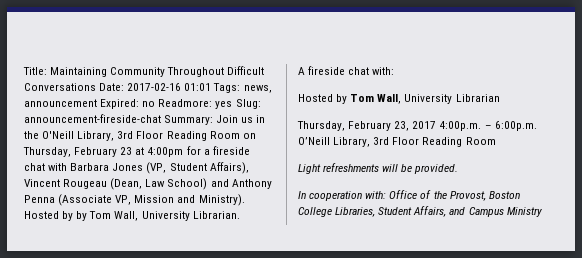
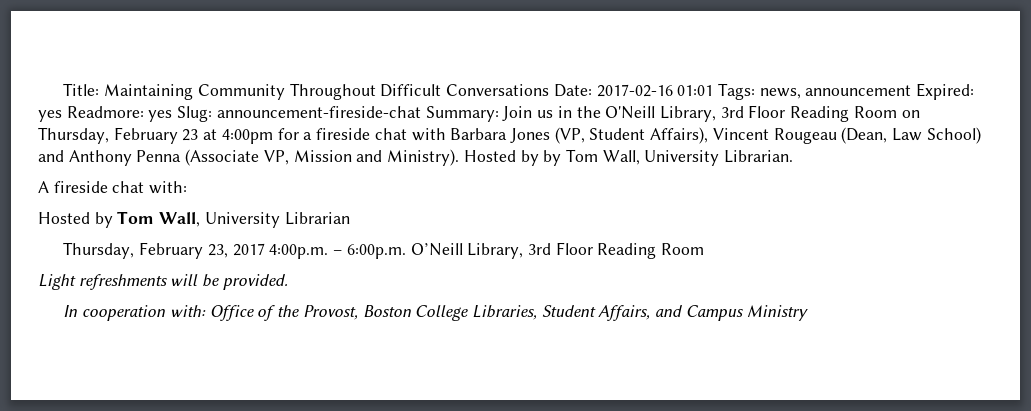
[142,101,156,107] no -> [38,110,62,122] yes

